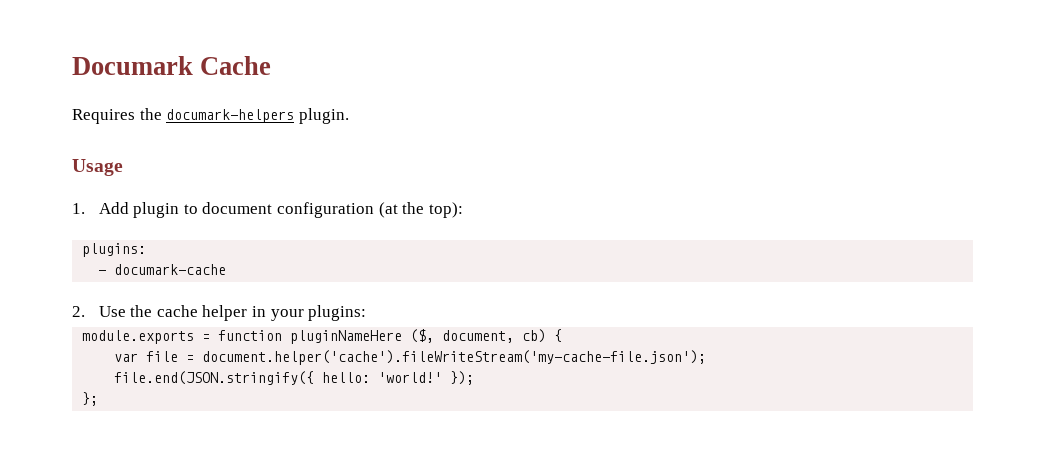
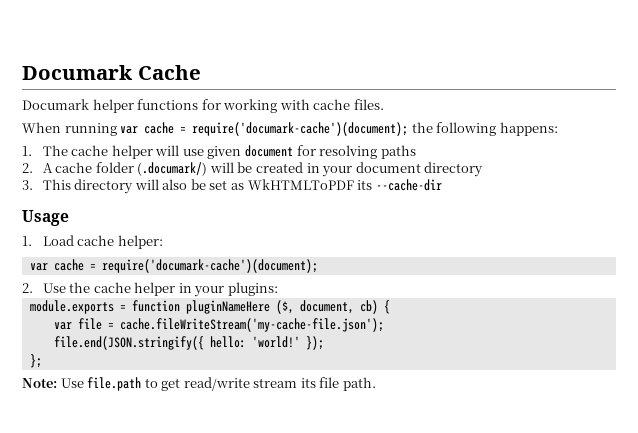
[72,108,349,124] [72,159,123,176] [72,202,463,218] [82,243,147,257] [98,264,227,275] Requires the documark-helpers plugin. // Usage // 1. Add plugin to document configuration (at the top): // plugins: // - documark-cache -> [22,99,384,113] [22,122,558,136] [22,145,416,159] [22,162,484,177] [22,179,442,194] [22,210,69,226] [22,235,163,249] [29,259,318,273] Documark helper functions for working with cache files. // When running var cache = require('documark-cache')(document); the following happens: // 1. The cache helper will use given document for resolving paths // 2. A cache folder (.documark/) will be created in your document directory // 3. This directory will also be set as WkHTMLToPDF its --cache-dir // Usage // 1. Load cache helper: // var cache = require('documark-cache')(document);
[202,350,707,365] document.helper('cache').fileWriteStream('my-cache-file.json'); -> [119,318,384,332] cache.fileWriteStream('my-cache-file.json');
(99, 399) none -> [22,377,376,391] // Note: Use file.path to get read/write stream its file path.

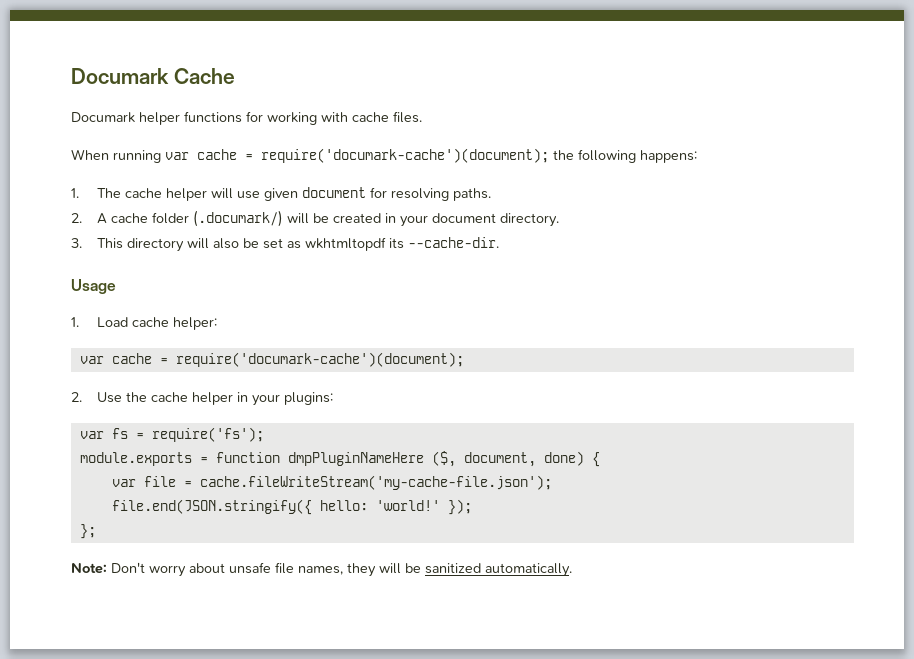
[380,145,416,159] paths -> [452,188,491,201] paths.
[424,162,484,177] directory -> [499,213,559,227] directory.
[247,179,442,191] WkHTMLToPDF its --cache-dir -> [304,237,499,251] wkhtmltopdf its --cache-dir.
(279, 289) none -> [79,427,264,442] // var fs = require('fs');
[185,300,270,314] pluginNameHere -> [287,452,424,466] dmpPluginNameHere
[359,300,378,314] cb) -> [543,451,584,466] done)
[60,377,376,391] Use file.path to get read/write stream its file path. -> [111,562,572,577] Don't worry about unsafe file names, they will be sanitized automatically.

